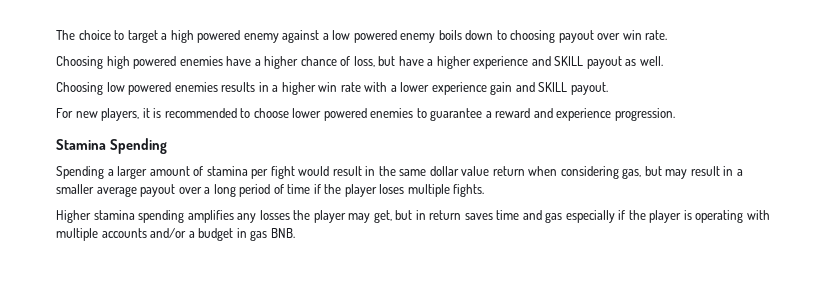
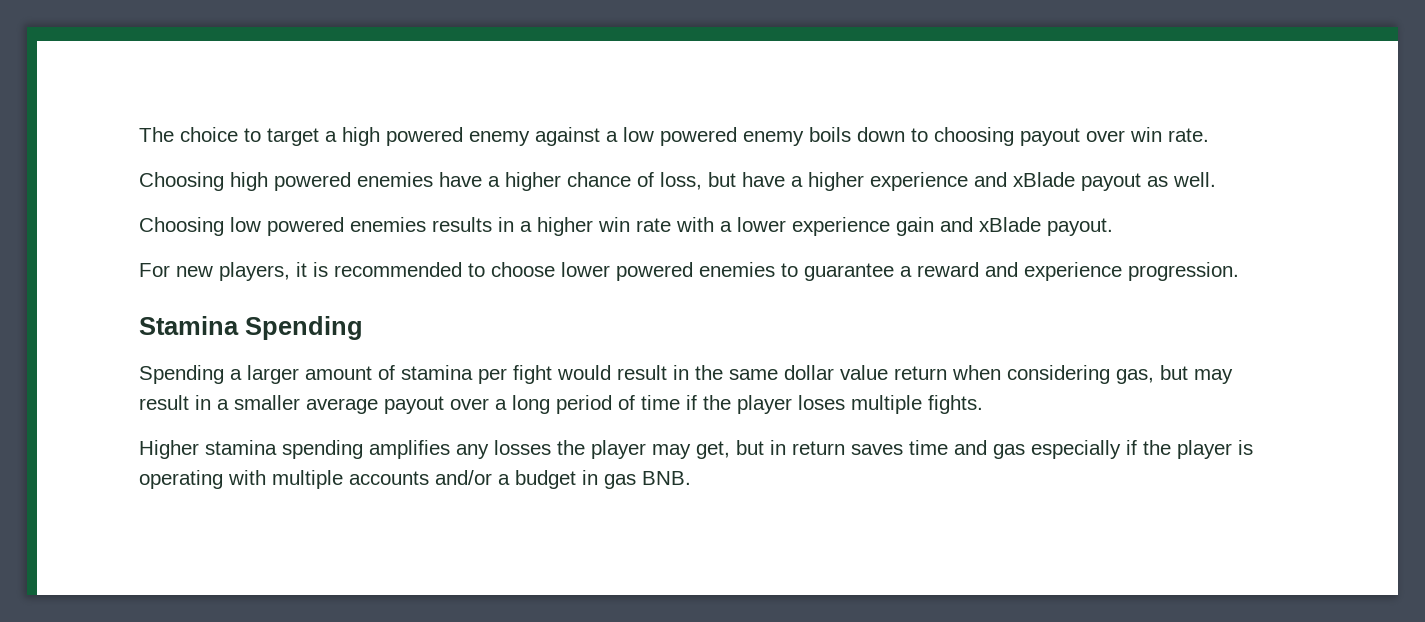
[554,56,584,66] SKILL -> [1013,172,1075,187] xBlade
[538,82,568,92] SKILL -> [979,217,1041,232] xBlade

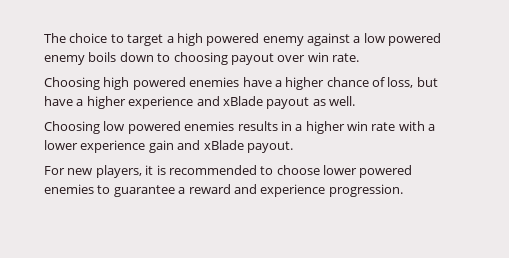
[139,316,363,340] [139,365,1233,384] [139,395,983,414] [139,440,1253,459] [139,470,691,489] // Stamina Spending // Spending a larger amount of stamina per fight would result in the same dollar value return when considering gas, but may result in a smaller average payout over a long period of time if the player loses multiple fights. // Higher stamina spending amplifies any losses the player may get, but in return saves time and gas especially if the player is operating with multiple accounts and/or a budget in gas BNB. -> (403, 190) none

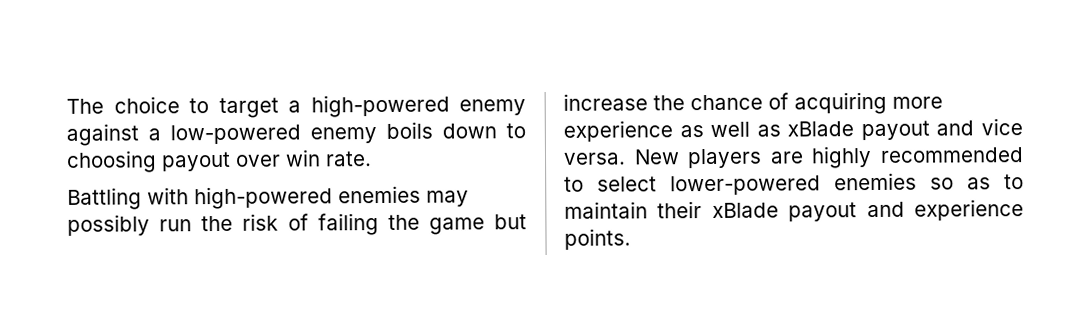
[176,33,260,46] high powered -> [310,94,450,118] high-powered
[363,33,442,46] low powered -> [170,124,301,145] low-powered
[44,77,438,90] [44,96,355,109] [44,121,436,134] [44,140,293,153] [44,165,413,178] [44,184,231,197] Choosing high powered enemies have a higher chance of loss, but have a higher experience and xBlade payout as well. // Choosing low powered enemies results in a higher win rate with a lower experience gain and xBlade payout. // For new players, it is recommended to choose lower powered enemies to guarantee a reward -> [67,185,469,210] [67,213,527,236] [563,91,943,115] [563,118,1023,142] [563,146,1024,169] [564,172,1024,196] [564,201,858,222] Battling with high-powered enemies may possibly run the risk of failing the game but increase the chance of acquiring more experience as well as xBlade payout and vice versa. New players are highly recommended to select lower-powered enemies so as to maintain their xBlade payout
[328,184,403,197] progression. -> [564,228,631,250] points.

